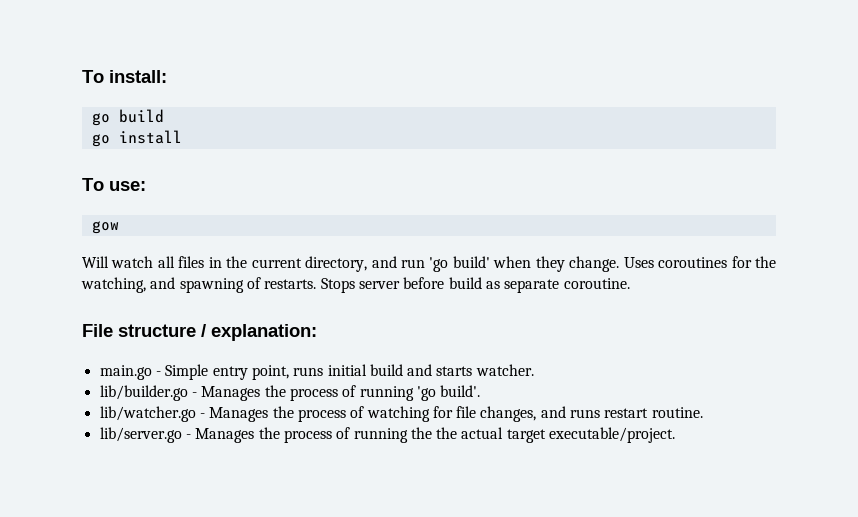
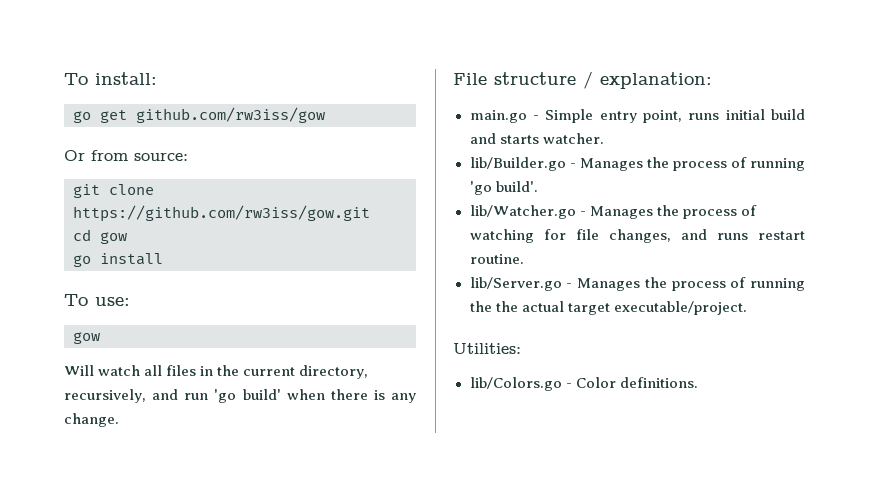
[118,109,164,123] build -> [100,107,325,123] [64,150,188,161] [73,184,154,198] [73,205,370,222] [73,229,127,244] get github.com/rw3iss/gow // Or from source: // git clone https://github.com/rw3iss/gow.git // cd gow
(368, 264) none -> [64,389,146,403] recursively,
[535,256,777,272] [81,277,630,293] they change. Uses coroutines for the watching, and spawning of restarts. Stops server before build as separate coroutine. -> [330,389,416,403] [64,413,119,427] there is any change.
[99,385,188,401] lib/builder.go -> [469,157,566,171] lib/Builder.go
[99,406,196,422] lib/watcher.go -> [469,205,576,219] lib/Watcher.go
[99,427,182,443] lib/server.go -> [469,277,562,291] lib/Server.go
(676, 435) none -> [453,343,521,354] [469,377,698,391] // Utilities: // lib/Colors.go - Color definitions.

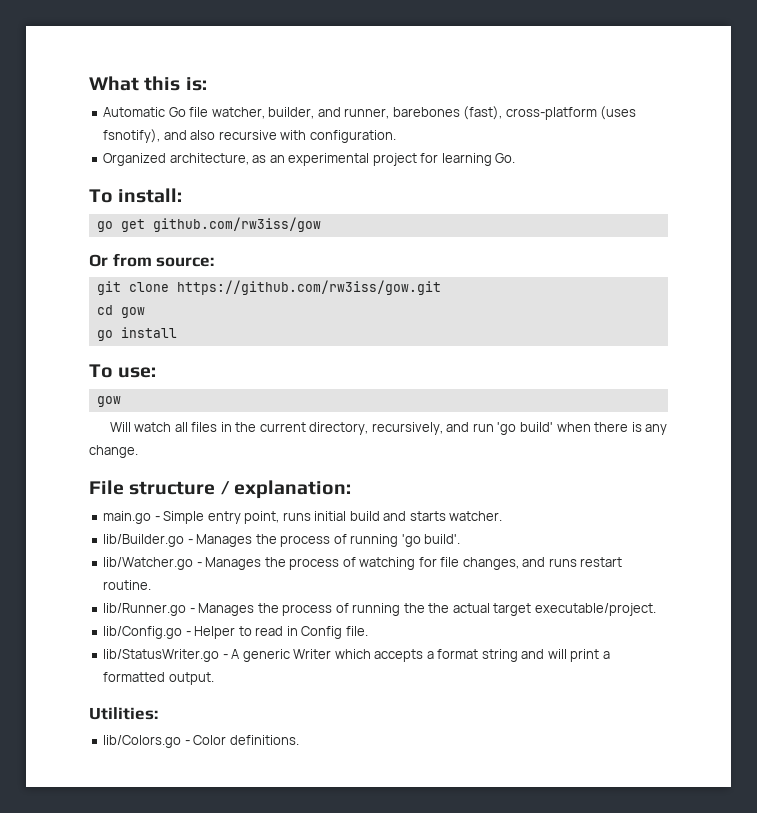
(64, 79) none -> [89,76,207,91] [103,106,637,120] [103,129,396,143] [103,153,516,166] What this is: // Automatic Go file watcher, builder, and runner, barebones (fast), cross-platform (uses fsnotify), and also recursive with configuration. // Organized architecture, as an experimental project for learning Go. //
[469,277,562,291] lib/Server.go -> [103,603,187,616] lib/Runner.go
(747, 308) none -> [103,626,368,639] [103,649,610,662] [103,672,214,685] // lib/Config.go - Helper to read in Config file. // lib/StatusWriter.go - A generic Writer which accepts a format string and will print a formatted output.

